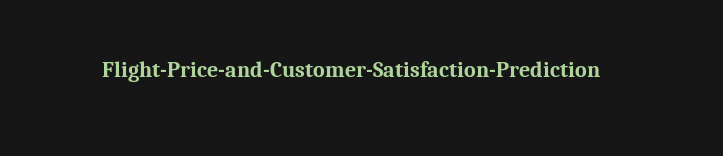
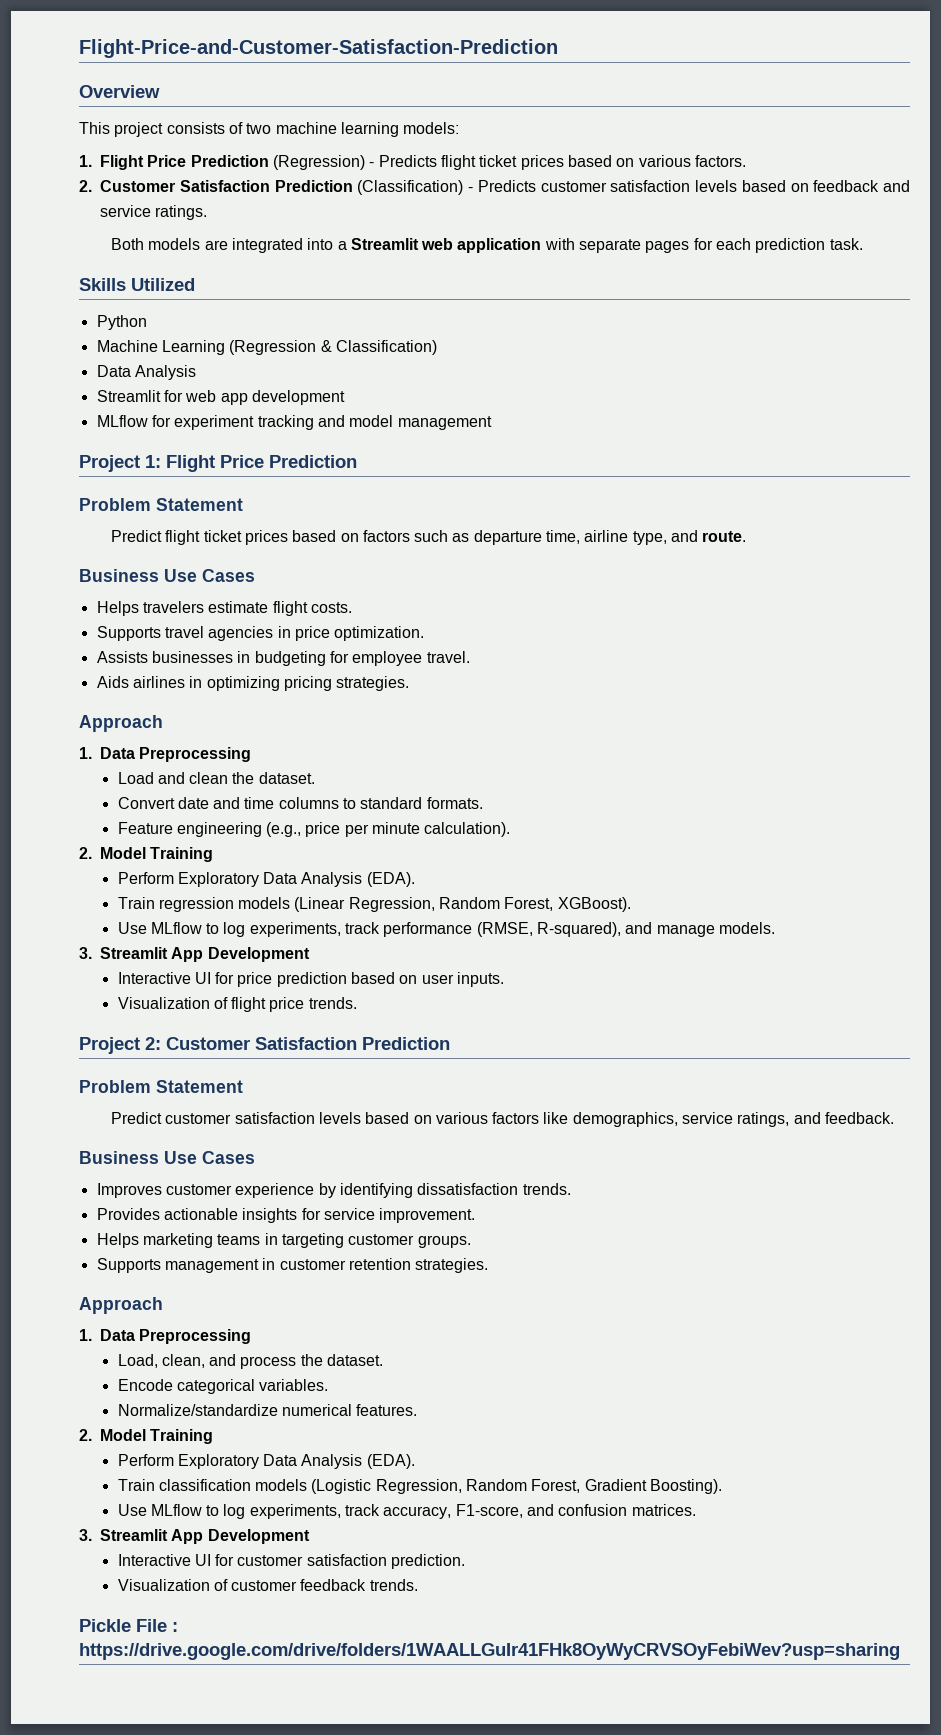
(600, 71) none -> [79,85,160,98] [79,122,460,137] [79,155,746,170] [79,180,910,195] [100,205,208,220] [110,238,863,253] [79,278,195,291] [96,315,147,330] [96,340,437,355] [96,365,196,380] [96,390,345,405] [96,415,492,430] [79,455,357,472] [79,498,243,511] [110,530,747,545] [79,569,255,582] [96,601,352,616] [96,626,425,641] [96,651,470,666] [96,676,410,691] [79,715,163,732] [79,747,252,762] [117,772,315,784] [117,797,483,809] [117,822,511,837] [79,847,214,862] [117,872,415,887] [117,897,631,912] [117,922,776,937] [79,947,310,962] [117,972,505,987] [117,997,357,1012] [79,1037,450,1054] [79,1080,243,1093] [110,1112,895,1127] [79,1151,255,1164] [96,1183,571,1198] [96,1208,476,1223] [96,1233,471,1248] [96,1258,489,1273] [79,1297,163,1314] [79,1329,252,1344] [117,1354,384,1369] [117,1379,329,1394] [117,1404,418,1416] [79,1429,214,1444] [117,1454,415,1469] [117,1479,723,1494] [117,1504,696,1519] [79,1529,310,1544] [117,1554,466,1569] [117,1579,418,1591] [79,1619,178,1632] [79,1643,900,1660] // Overview // This project consists of two machine learning models: // 1. Flight Price Prediction (Regression) - Predicts flight ticket prices based on various factors. // 2. Customer Satisfaction Prediction (Classification) - Predicts customer satisfaction levels based on feedback and service ratings. // Both models are integrated into a Streamlit web application with separate pages for each prediction task. // Skills Utilized // Python // Machine Learning (Regression & Classification) // Data Analysis // Streamlit for web app development // MLflow for experiment tracking and model management // Project 1: Flight Price Prediction // Problem Statement // Predict flight ticket prices based on factors such as departure time, airline type, and route. // Business Use Cases // Helps travelers estimate flight costs. // Supports travel agencies in price optimization. // Assists businesses in budgeting for employee travel. // Aids airlines in optimizing pricing strategies. // Approach // 1. Data Preprocessing // Load and clean the dataset. // Convert date and time columns to standard formats. // Feature engineering (e.g., price per minute calculation). // 2. Model Training // Perform Exploratory Data Analysis (EDA). // Train regression models (Linear Regression, Random Forest, XGBoost). // Use MLflow to log experiments, track performance (RMSE, R-squared), and manage models. // 3. Streamlit App Development // Interactive UI for price prediction based on user inputs. // Visualization of flight price trends. // Project 2: Customer Satisfaction Prediction // Problem Statement // Predict customer satisfaction levels based on various factors like demographics, service ratings, and feedback. // Business Use Cases // Improves customer experience by identifying dissatisfaction trends. // Provides actionable insights for service improvement. // Helps marketing teams in targeting customer groups. // Supports management in customer retention strategies. // Approach // 1. Data Preprocessing // Load, clean, and process the dataset. // Encode categorical variables. // Normalize/standardize numerical features. // 2. Model Training // Perform Exploratory Data Analysis (EDA). // Train classification models (Logistic Regression, Random Forest, Gradient Boosting). // Use MLflow to log experiments, track accuracy, F1-score, and confusion matrices. // 3. Streamlit App Development // Interactive UI for customer satisfaction prediction. // Visualization of customer feedback trends. // Pickle File : https://drive.google.com/drive/folders/1WAALLGuIr41FHk8OyWyCRVSOyFebiWev?usp=sharing

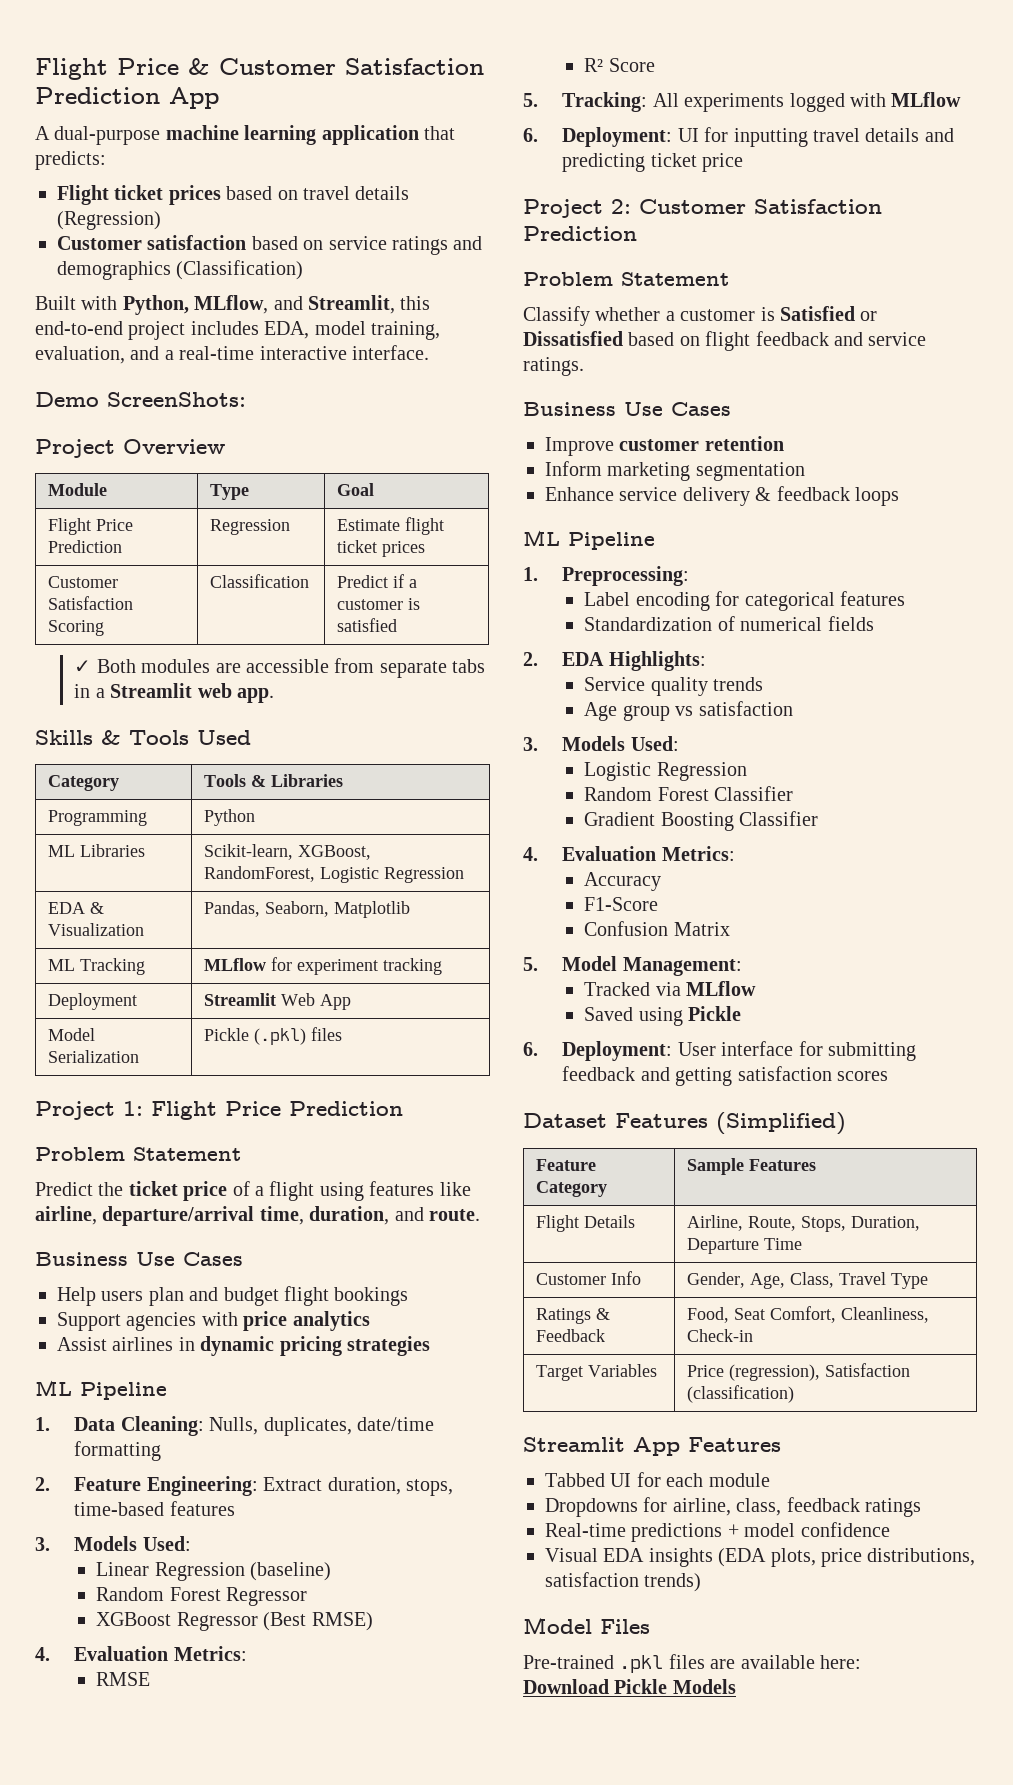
[79,39,558,58] [79,85,160,98] [79,122,460,137] [79,155,746,170] [79,180,910,195] [100,205,208,220] [110,238,863,253] [79,278,195,291] [96,315,147,330] [96,340,437,355] [96,365,196,380] [96,390,345,405] [96,415,492,430] Flight-Price-and-Customer-Satisfaction-Prediction // Overview // This project consists of two machine learning models: // 1. Flight Price Prediction (Regression) - Predicts flight ticket prices based on various factors. // 2. Customer Satisfaction Prediction (Classification) - Predicts customer satisfaction levels based on feedback and service ratings. // Both models are integrated into a Streamlit web application with separate pages for each prediction task. // Skills Utilized // Python // Machine Learning (Regression & Classification) // Data Analysis // Streamlit for web app development // MLflow for experiment tracking and model management -> [35,58,484,80] [35,87,219,109] [35,125,455,145] [35,151,106,170] [57,185,410,205] [57,211,161,230] [57,235,483,255] [57,260,304,280] [35,295,431,315] [35,321,440,340] [35,345,429,364] [35,392,246,407] [35,439,225,458] [48,483,108,496] [210,484,250,500] [337,483,375,496] [48,518,134,535] [48,540,123,553] [210,519,291,535] [337,517,445,535] [337,540,426,557] [48,576,119,588] [48,596,134,610] [48,620,105,636] [210,574,310,588] [337,574,418,588] [337,598,421,610] [337,618,398,632] [74,658,486,678] [74,683,275,703] [35,730,251,745] [48,775,120,791] [204,774,344,787] [48,810,148,826] [204,809,256,826] [48,844,146,857] [204,844,372,860] [204,866,465,883] [48,902,105,914] [48,923,145,936] [204,901,411,918] [48,958,146,975] [204,957,443,975] [48,993,138,1010] [204,993,352,1010] [48,1028,96,1041] [48,1050,140,1063] [204,1027,343,1045] Flight Price & Customer Satisfaction Prediction App // A dual-purpose machine learning application that predicts: // Flight ticket prices based on travel details (Regression) // Customer satisfaction based on service ratings and demographics (Classification) // Built with Python, MLflow, and Streamlit, this end-to-end project includes EDA, model training, evaluation, and a real-time interactive interface. // Demo ScreenShots: // Project Overview // Module | Type | Goal // Flight Price Prediction | Regression | Estimate flight ticket prices // Customer Satisfaction Scoring | Classification | Predict if a customer is satisfied // ✓ Both modules are accessible from separate tabs in a Streamlit web app. // Skills & Tools Used // Category | Tools & Libraries // Programming | Python // ML Libraries | Scikit-learn, XGBoost, RandomForest, Logistic Regression // EDA & Visualization | Pandas, Seaborn, Matplotlib // ML Tracking | MLflow for experiment tracking // Deployment | Streamlit Web App // Model Serialization | Pickle (.pkl) files
[165,530,667,545] flight ticket prices based on factors such as departure time, airline type, -> [98,1181,471,1201] [35,1206,390,1226] the ticket price of a flight using features like airline, departure/arrival time, duration,
[96,601,352,616] [96,626,425,641] [96,651,470,666] [96,676,410,691] [79,715,163,732] [79,747,252,762] [117,772,315,784] [117,797,483,809] [117,822,511,837] [79,847,214,862] [117,872,415,887] [117,897,631,912] [117,922,776,937] [79,947,310,962] [117,972,505,987] [117,997,357,1012] Helps travelers estimate flight costs. // Supports travel agencies in price optimization. // Assists businesses in budgeting for employee travel. // Aids airlines in optimizing pricing strategies. // Approach // 1. Data Preprocessing // Load and clean the dataset. // Convert date and time columns to standard formats. // Feature engineering (e.g., price per minute calculation). // 2. Model Training // Perform Exploratory Data Analysis (EDA). // Train regression models (Linear Regression, Random Forest, XGBoost). // Use MLflow to log experiments, track performance (RMSE, R-squared), and manage models. // 3. Streamlit App Development // Interactive UI for price prediction based on user inputs. // Visualization of flight price trends. -> [57,1286,409,1306] [57,1311,370,1331] [57,1336,430,1356] [35,1380,167,1400] [35,1416,435,1436] [74,1441,162,1461] [35,1476,454,1496] [74,1501,235,1516] [35,1536,191,1551] [96,1562,332,1581] [96,1587,308,1606] [96,1612,373,1631] [35,1646,247,1661] [96,1672,151,1686] [584,58,655,72] [523,92,962,112] [523,127,954,147] [562,153,744,172] Help users plan and budget flight bookings // Support agencies with price analytics // Assist airlines in dynamic pricing strategies // ML Pipeline // 1. Data Cleaning: Nulls, duplicates, date/time formatting // 2. Feature Engineering: Extract duration, stops, time-based features // 3. Models Used: // Linear Regression (baseline) // Random Forest Regressor // XGBoost Regressor (Best RMSE) // 4. Evaluation Metrics: // RMSE // R² Score // 5. Tracking: All experiments logged with MLflow // 6. Deployment: UI for inputting travel details and predicting ticket price
[110,1112,895,1127] [79,1151,255,1164] [96,1183,571,1198] [96,1208,476,1223] [96,1233,471,1248] [96,1258,489,1273] [79,1297,163,1314] [79,1329,252,1344] [117,1354,384,1369] [117,1379,329,1394] [117,1404,418,1416] [79,1429,214,1444] [117,1454,415,1469] [117,1479,723,1494] [117,1504,696,1519] [79,1529,310,1544] [117,1554,466,1569] [117,1579,418,1591] [79,1619,178,1632] [79,1643,900,1660] Predict customer satisfaction levels based on various factors like demographics, service ratings, and feedback. // Business Use Cases // Improves customer experience by identifying dissatisfaction trends. // Provides actionable insights for service improvement. // Helps marketing teams in targeting customer groups. // Supports management in customer retention strategies. // Approach // 1. Data Preprocessing // Load, clean, and process the dataset. // Encode categorical variables. // Normalize/standardize numerical features. // 2. Model Training // Perform Exploratory Data Analysis (EDA). // Train classification models (Logistic Regression, Random Forest, Gradient Boosting). // Use MLflow to log experiments, track accuracy, F1-score, and confusion matrices. // 3. Streamlit App Development // Interactive UI for customer satisfaction prediction. // Visualization of customer feedback trends. // Pickle File : https://drive.google.com/drive/folders/1WAALLGuIr41FHk8OyWyCRVSOyFebiWev?usp=sharing -> [523,306,878,326] [523,331,927,351] [523,357,584,376] [523,402,731,416] [545,436,784,456] [545,461,805,481] [545,486,899,506] [523,530,655,550] [523,566,690,586] [584,591,906,611] [584,616,874,631] [523,651,706,671] [584,677,764,696] [584,701,793,721] [523,736,679,751] [584,762,747,781] [584,786,794,801] [584,811,819,831] [523,846,735,861] [584,872,662,891] [584,897,659,911] [584,921,730,936] [523,956,742,976] [584,981,757,996] [584,1006,742,1026] [523,1041,917,1061] [562,1066,889,1086] [523,1112,846,1135] [536,1159,597,1171] [536,1181,608,1197] [687,1158,817,1175] [536,1215,636,1232] [687,1215,921,1232] [687,1238,803,1254] [536,1271,642,1285] [687,1272,929,1289] [536,1308,611,1324] [536,1329,606,1342] [687,1306,930,1323] [687,1329,754,1342] [536,1364,658,1381] [687,1363,911,1381] [687,1385,795,1403] [523,1437,781,1456] [545,1472,770,1487] [545,1497,921,1517] [545,1522,890,1542] [545,1548,976,1567] [545,1572,702,1592] [523,1617,650,1634] [523,1654,861,1673] [523,1679,736,1694] Classify whether a customer is Satisfied or Dissatisfied based on flight feedback and service ratings. // Business Use Cases // Improve customer retention // Inform marketing segmentation // Enhance service delivery & feedback loops // ML Pipeline // 1. Preprocessing: // Label encoding for categorical features // Standardization of numerical fields // 2. EDA Highlights: // Service quality trends // Age group vs satisfaction // 3. Models Used: // Logistic Regression // Random Forest Classifier // Gradient Boosting Classifier // 4. Evaluation Metrics: // Accuracy // F1-Score // Confusion Matrix // 5. Model Management: // Tracked via MLflow // Saved using Pickle // 6. Deployment: User interface for submitting feedback and getting satisfaction scores // Dataset Features (Simplified) // Feature Category | Sample Features // Flight Details | Airline, Route, Stops, Duration, Departure Time // Customer Info | Gender, Age, Class, Travel Type // Ratings & Feedback | Food, Seat Comfort, Cleanliness, Check-in // Target Variables | Price (regression), Satisfaction (classification) // Streamlit App Features // Tabbed UI for each module // Dropdowns for airline, class, feedback ratings // Real-time predictions + model confidence // Visual EDA insights (EDA plots, price distributions, satisfaction trends) // Model Files // Pre-trained .pkl files are available here: // Download Pickle Models

